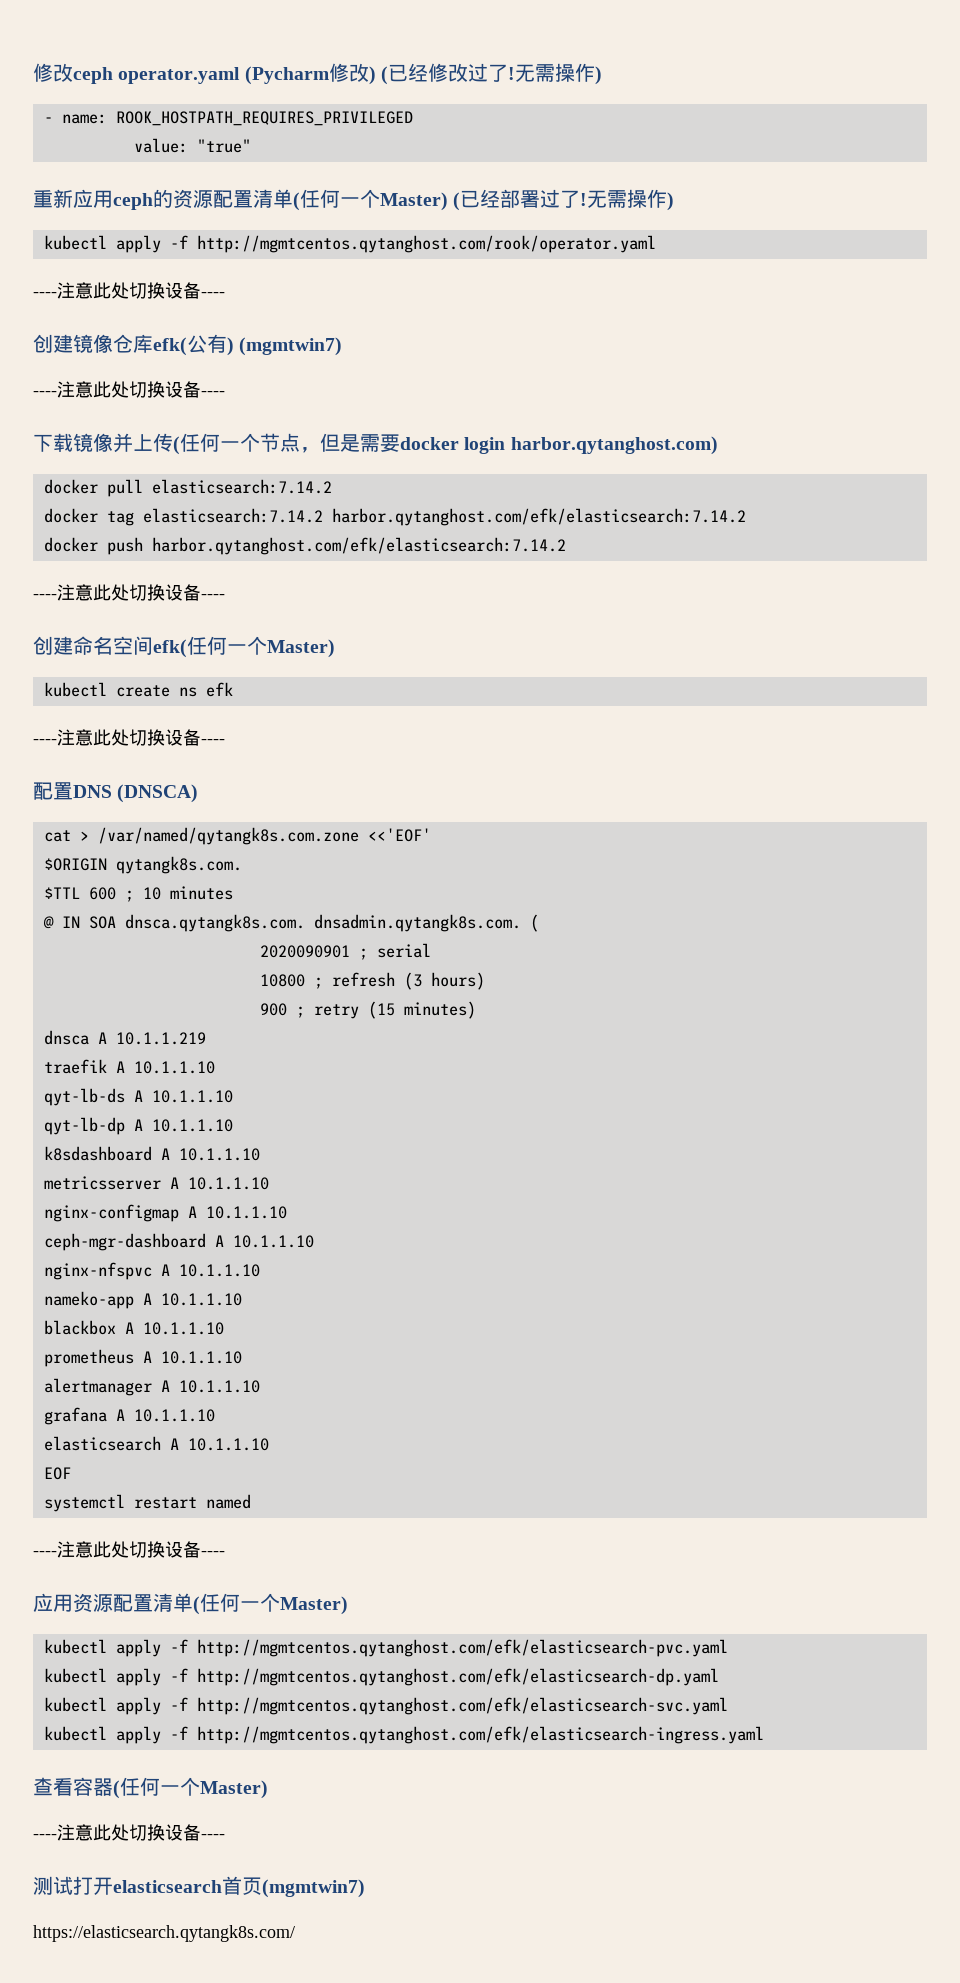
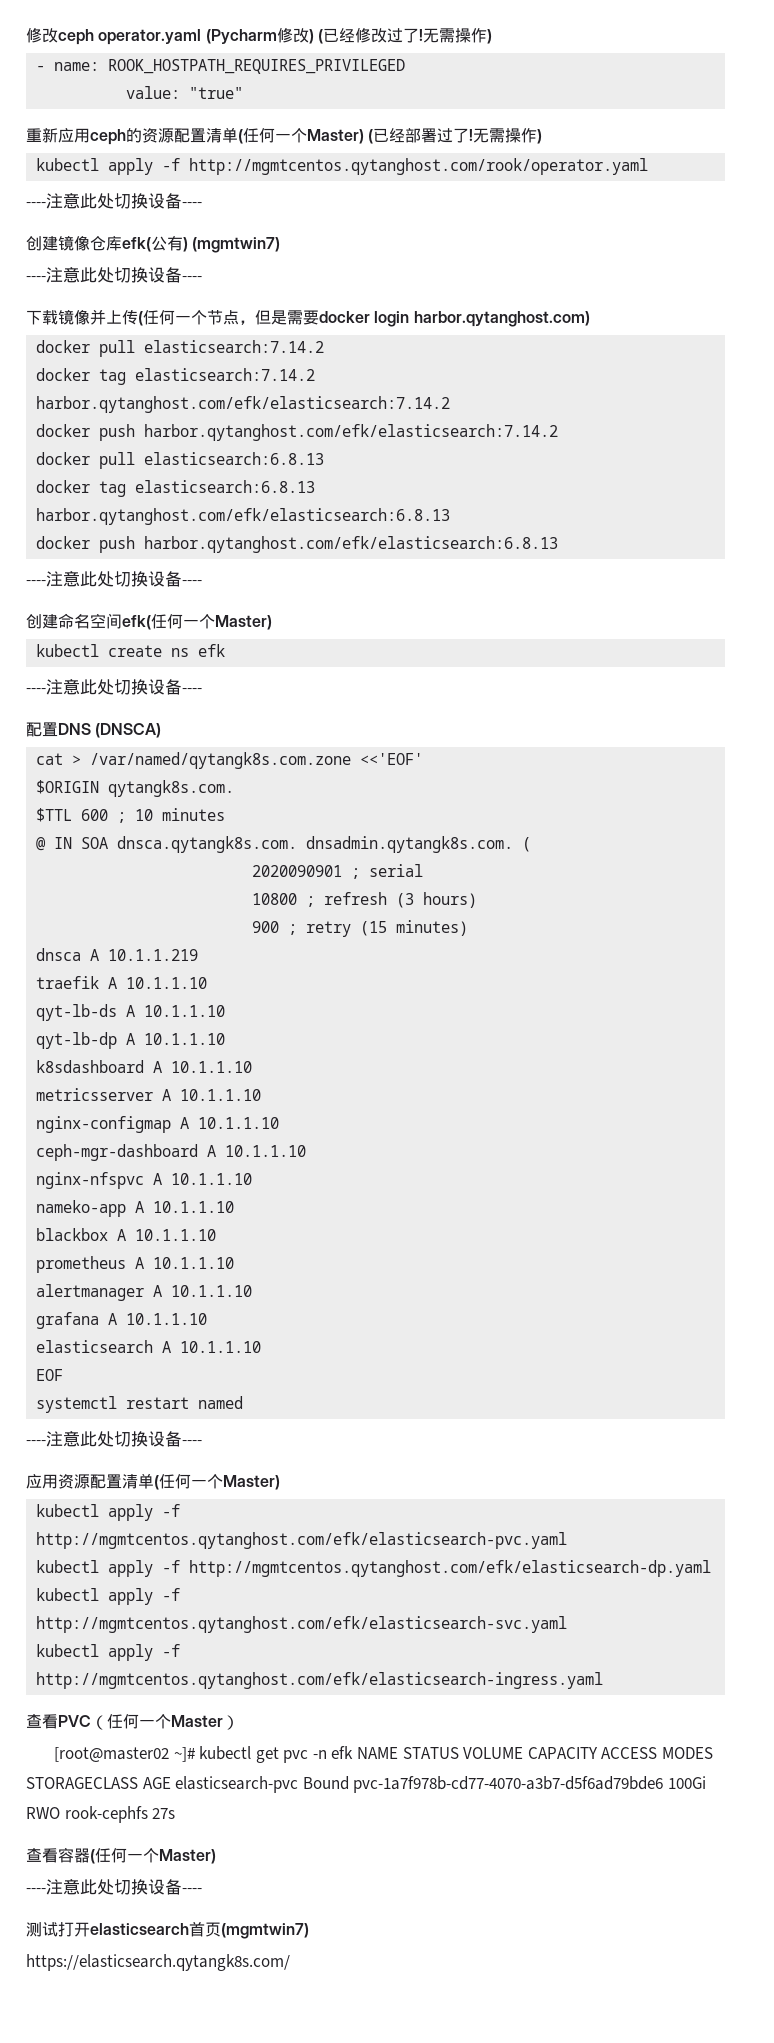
(566, 546) none -> [36,452,325,469] [36,480,316,497] [36,508,451,525] [36,536,559,553] // docker pull elasticsearch:6.8.13 // docker tag elasticsearch:6.8.13 harbor.qytanghost.com/efk/elasticsearch:6.8.13 // docker push harbor.qytanghost.com/efk/elasticsearch:6.8.13
(764, 1735) none -> [26,1714,239,1730] [53,1746,713,1763] [26,1776,706,1793] [26,1806,176,1823] // 查看PVC（任何一个Master） // [root@master02 ~]# kubectl get pvc -n efk NAME STATUS VOLUME CAPACITY ACCESS MODES STORAGECLASS AGE elasticsearch-pvc Bound pvc-1a7f978b-cd77-4070-a3b7-d5f6ad79bde6 100Gi RWO rook-cephfs 27s

